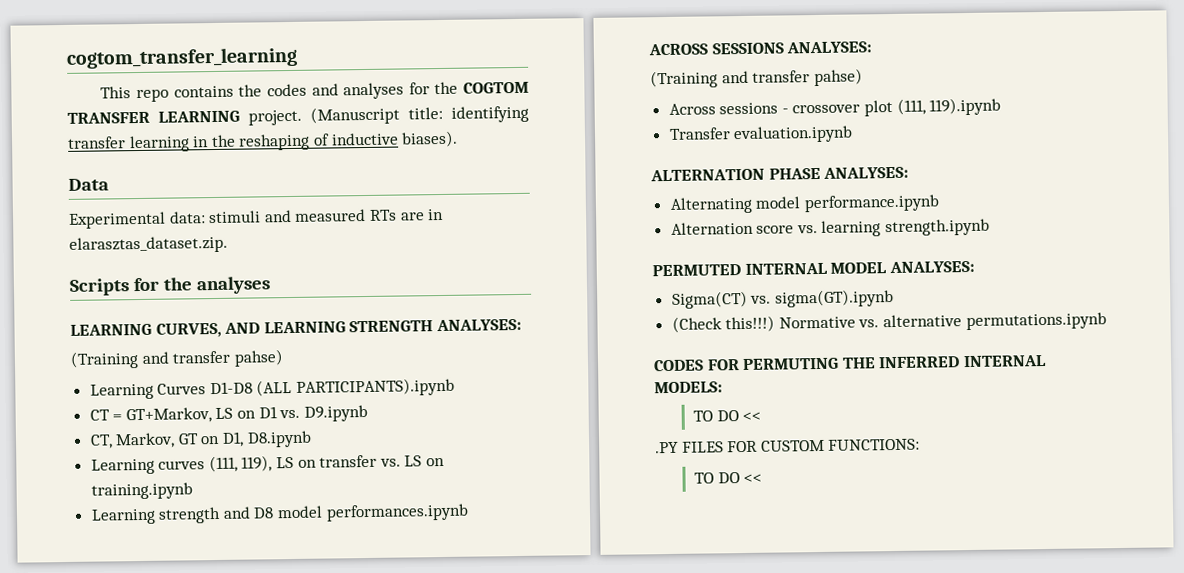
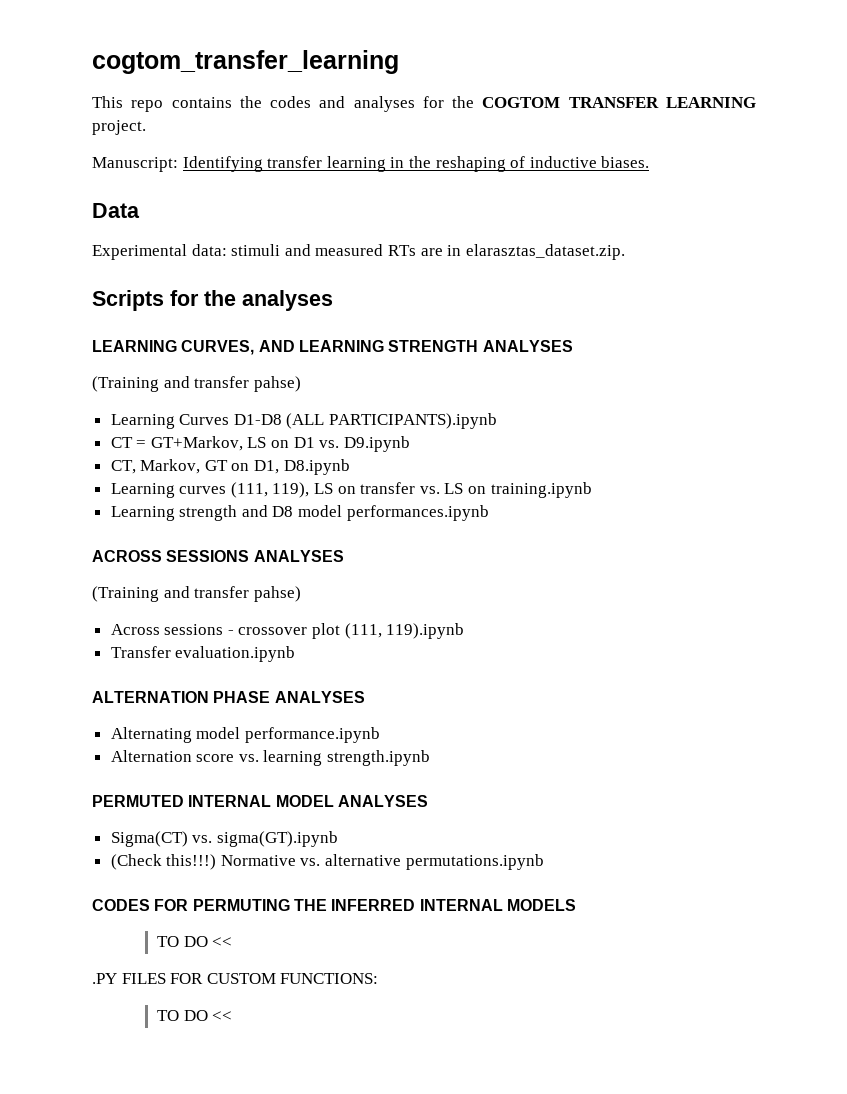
[310,105,529,125] (Manuscript title: identifying -> [92,156,263,172] // Manuscript: Identifying
[401,130,459,148] biases). -> [601,156,650,168] biases.
[435,318,522,332] ANALYSES: -> [482,340,573,352] ANALYSES
[786,41,873,54] ANALYSES: -> [253,550,344,562] ANALYSES
[823,166,910,179] ANALYSES: -> [274,691,365,703] ANALYSES
[888,260,975,274] ANALYSES: -> [337,795,428,807] ANALYSES
[654,381,723,394] MODELS: -> [506,899,576,911] MODELS

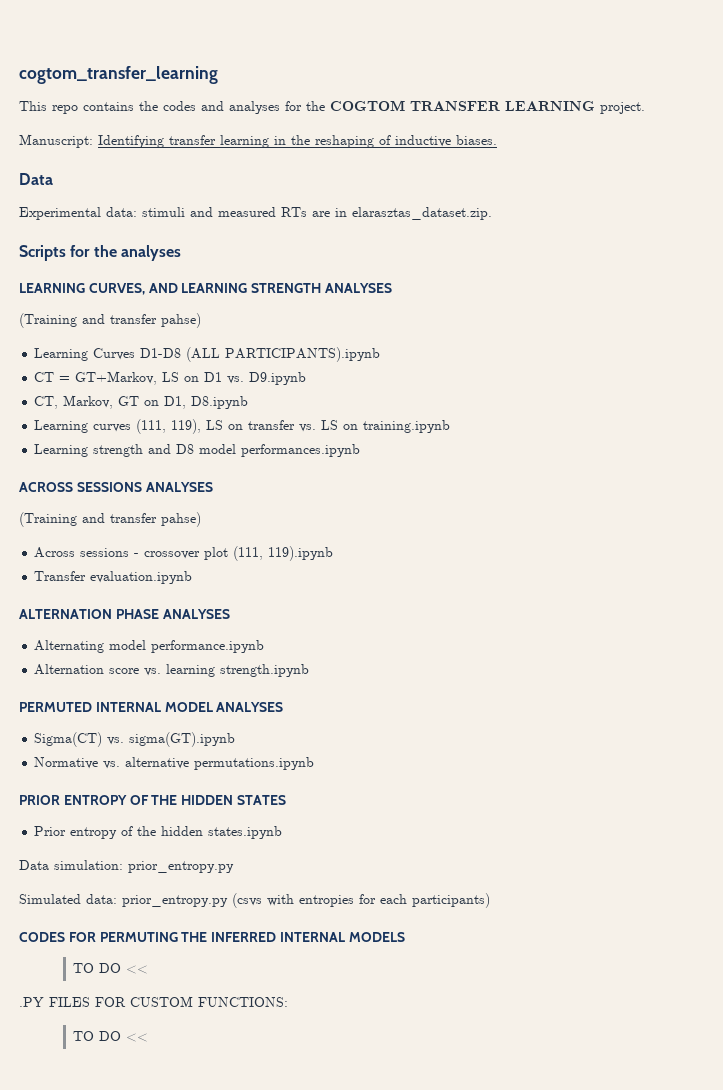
[110,854,217,870] (Check this!!!) -> (236, 739) none
(544, 862) none -> [19,795,286,805] [34,826,283,839] [19,860,234,873] [19,893,490,908] // PRIOR ENTROPY OF THE HIDDEN STATES // Prior entropy of the hidden states.ipynb // Data simulation: prior_entropy.py // Simulated data: prior_entropy.py (csvs with entropies for each participants)

